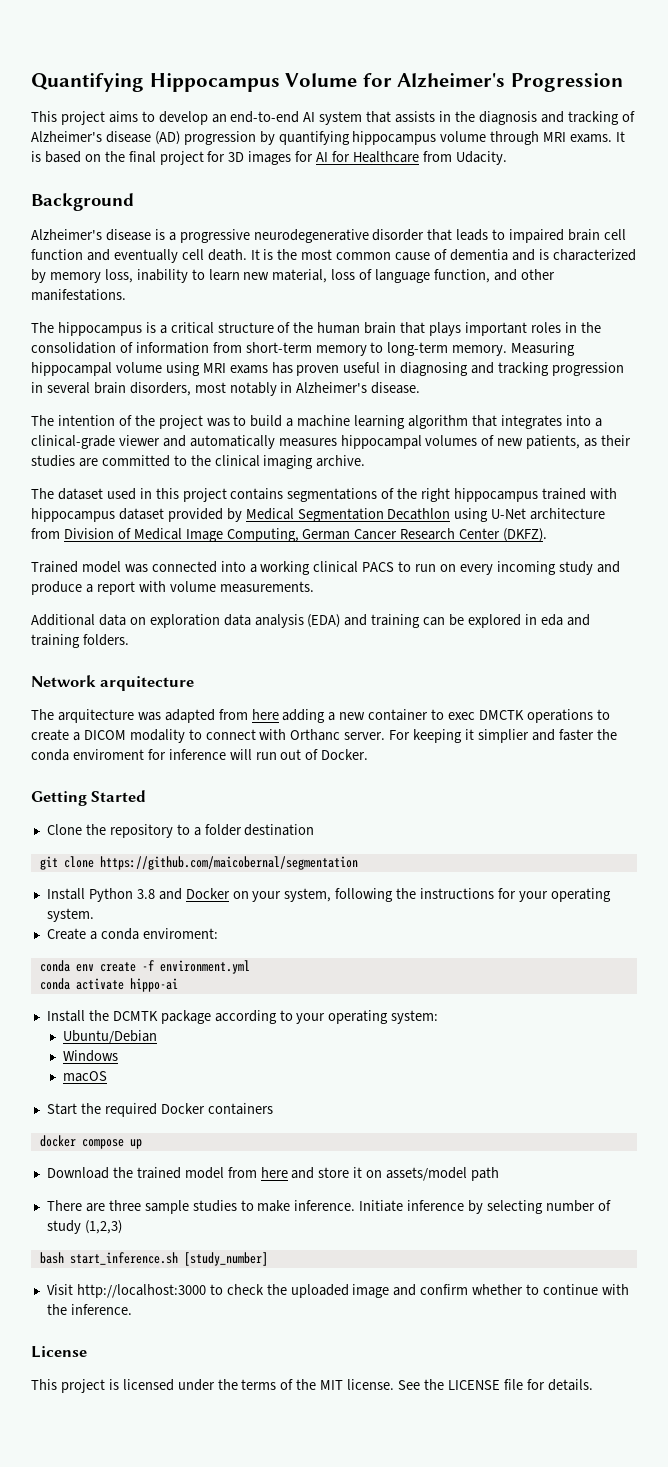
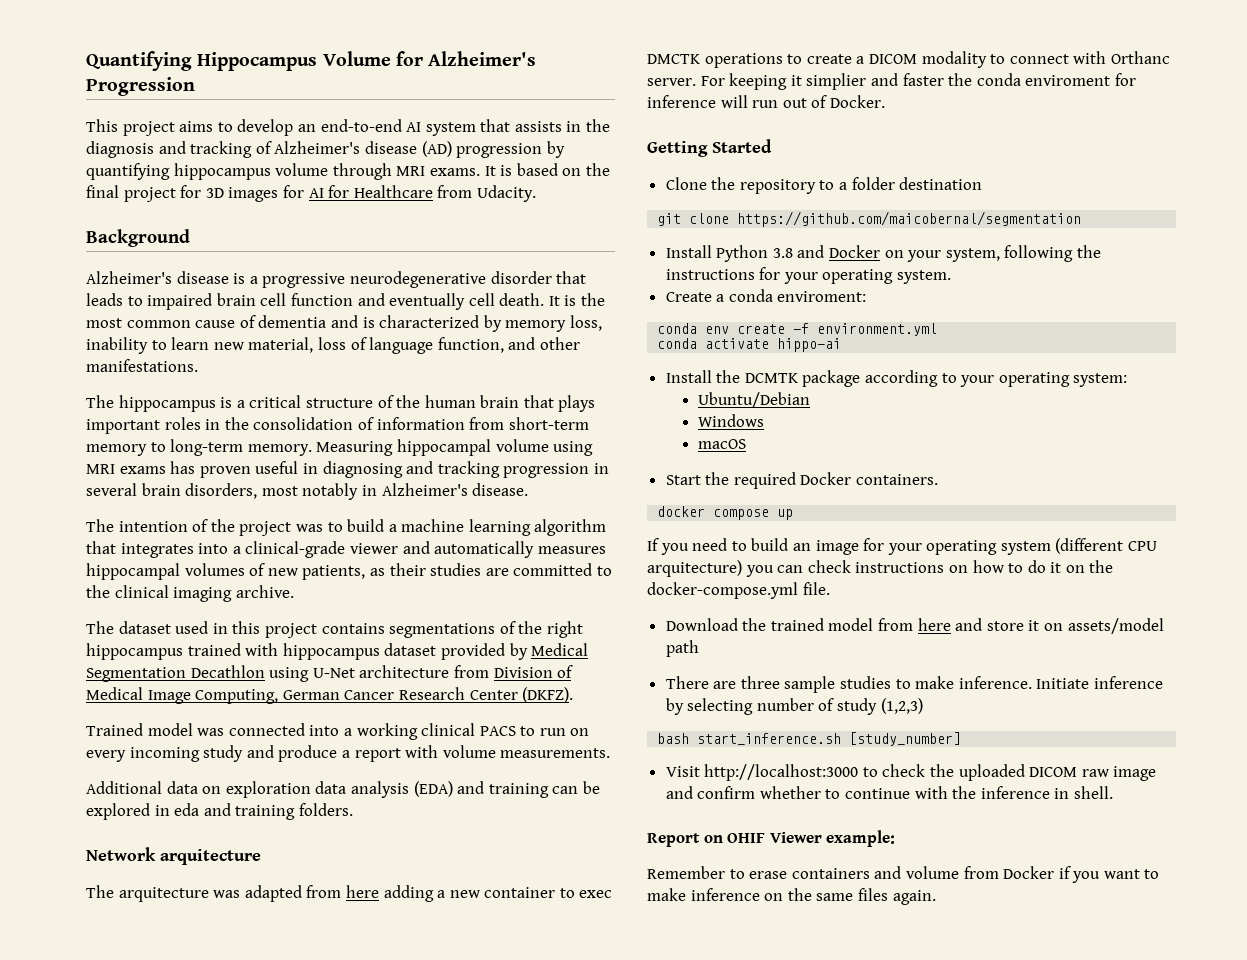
[207,1103,273,1115] containers -> [856,474,939,485] containers.
(142, 1144) none -> [647,538,1158,555] [647,560,1114,577] [647,582,830,599] // If you need to build an image for your operating system (different CPU arquitecture) you can check instructions on how to do it on the docker-compose.yml file.
(349, 1291) none -> [1029,767,1109,777] DICOM raw
[70,1304,132,1315] [31,1346,87,1358] [31,1379,593,1393] inference. // License // This project is licensed under the terms of the MIT license. See the LICENSE file for details. -> [980,786,1114,799] [647,830,896,847] [647,866,1160,883] [647,888,936,905] inference in shell. // Report on OHIF Viewer example: // Remember to erase containers and volume from Docker if you want to make inference on the same files again.

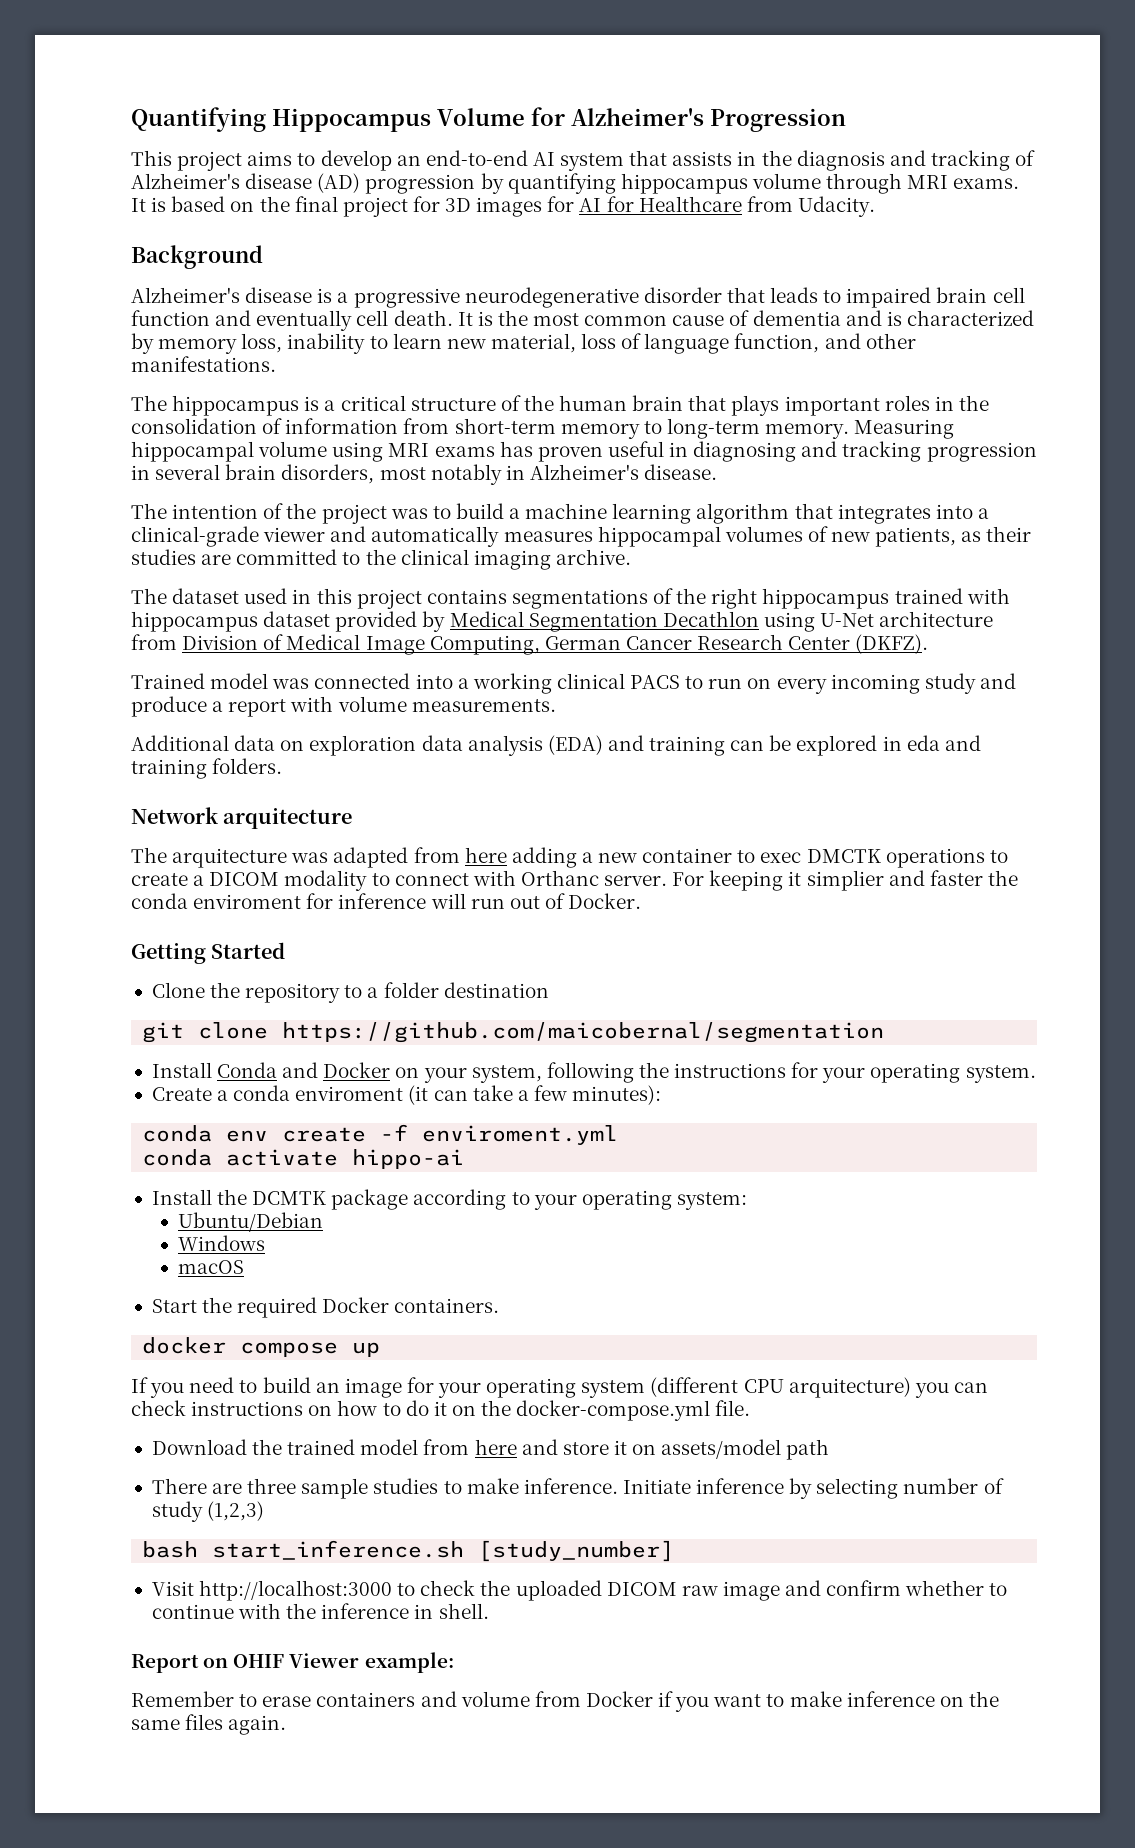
[716,245,793,262] Python 3.8 -> [217,1062,278,1078] Conda
[777,291,867,302] enviroment: -> [295,1085,662,1105] enviroment (it can take a few minutes):
[817,323,938,336] environment.yml -> [422,1125,619,1145] enviroment.yml

